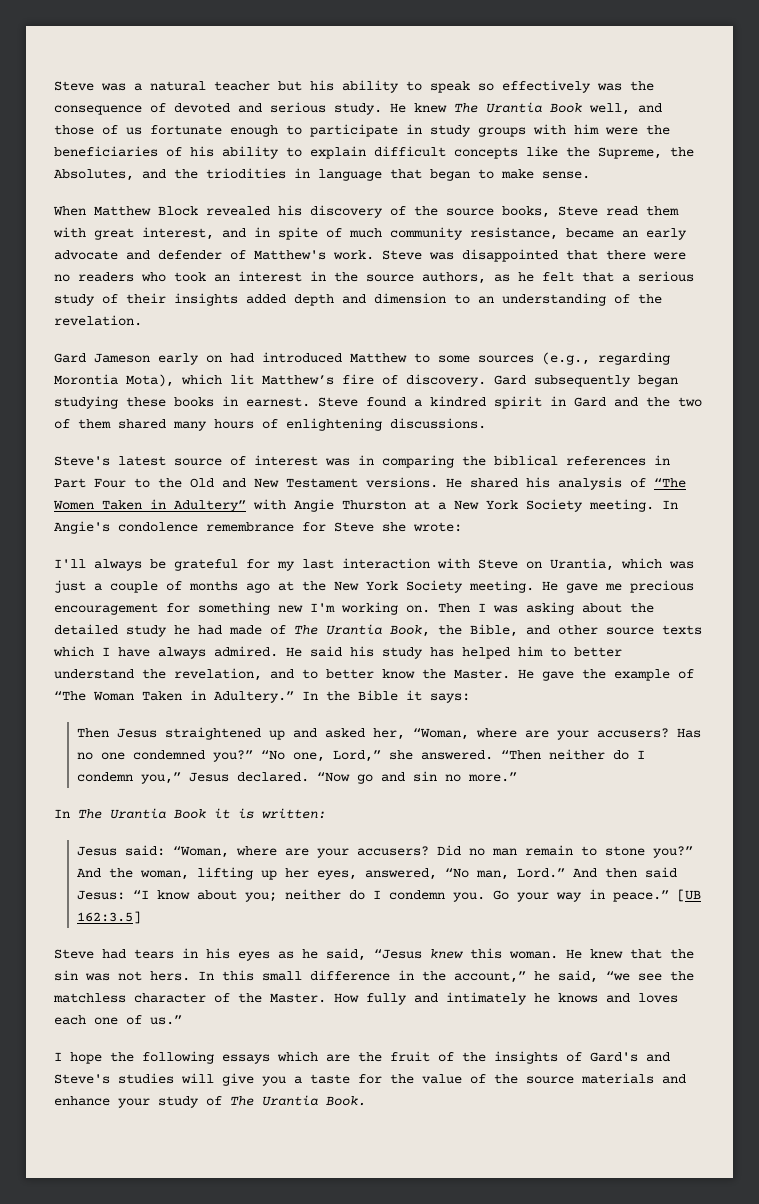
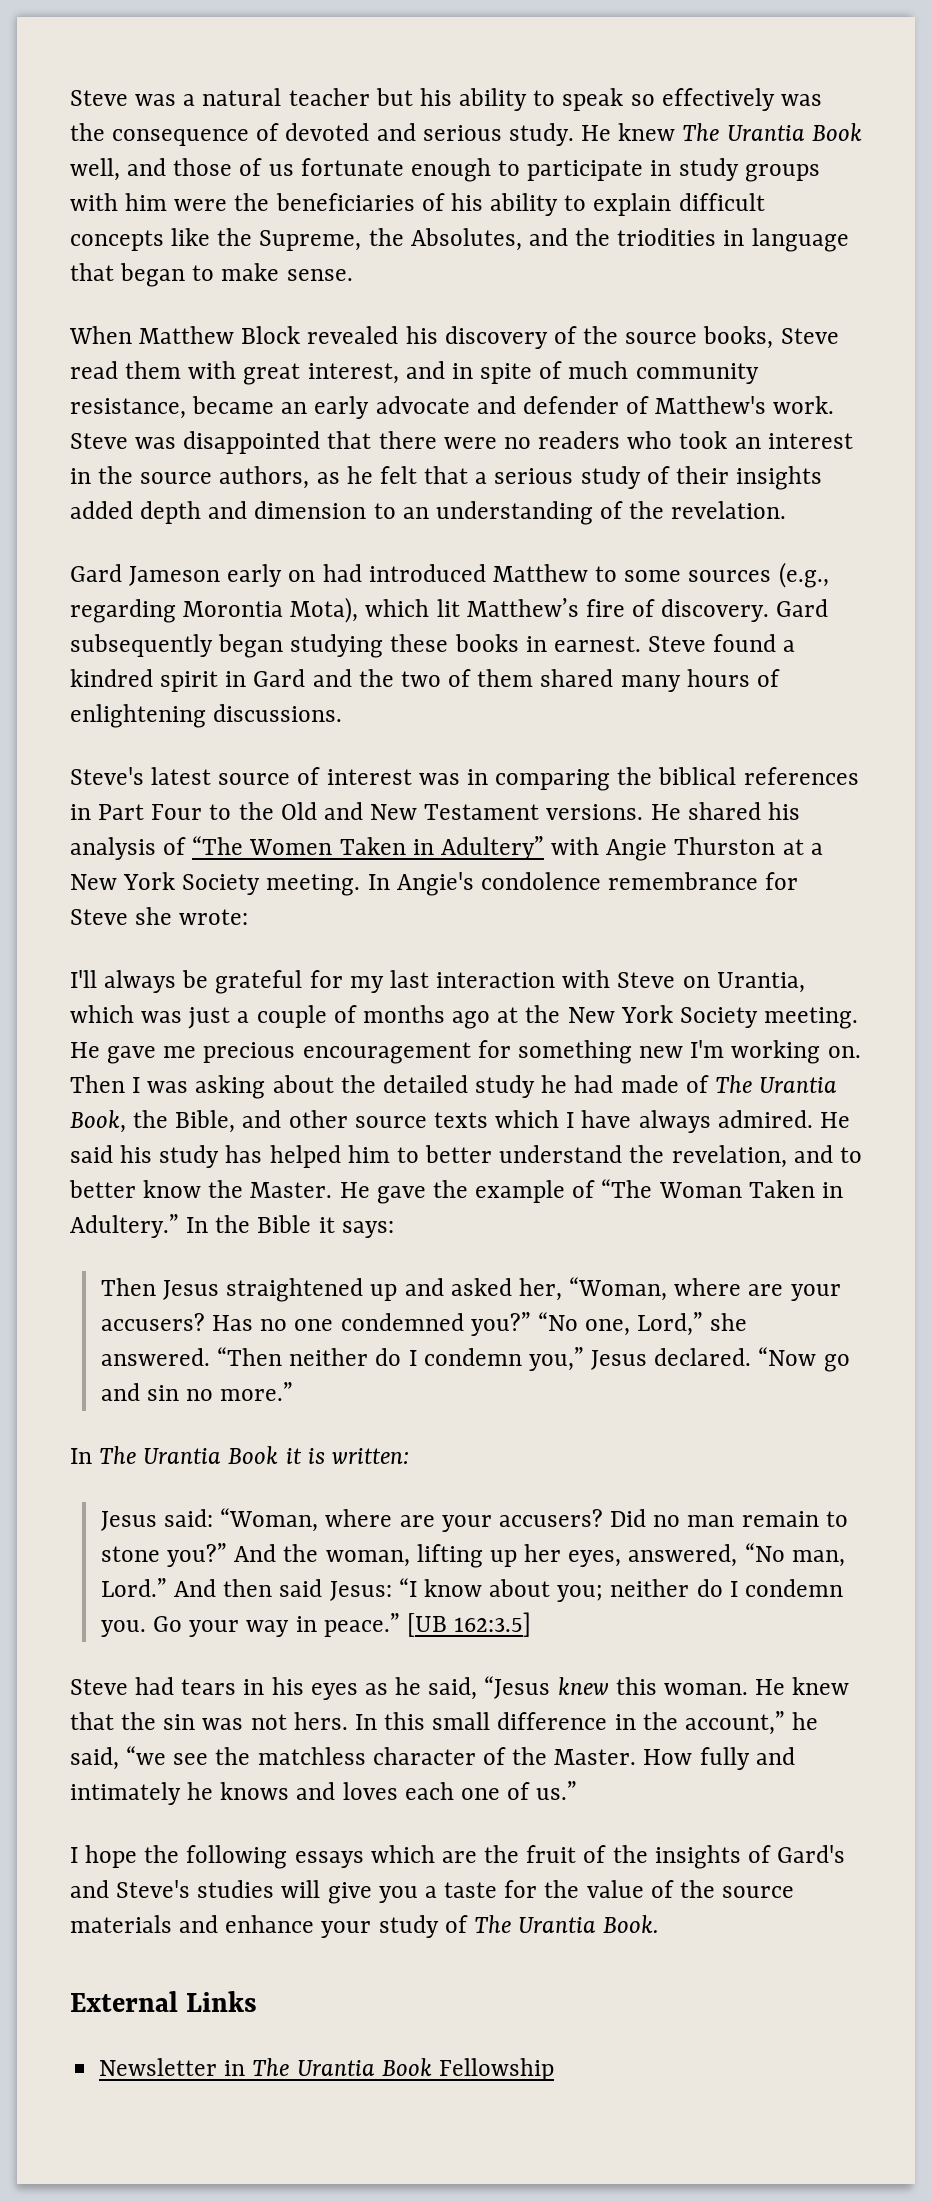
(366, 1101) none -> [70,1991,258,2012] [99,2058,554,2081] // External Links // Newsletter in The Urantia Book Fellowship

